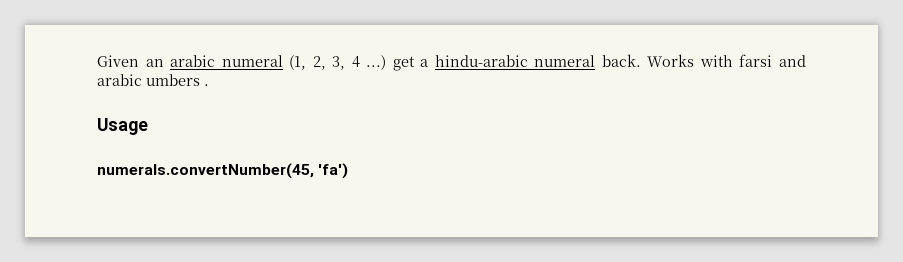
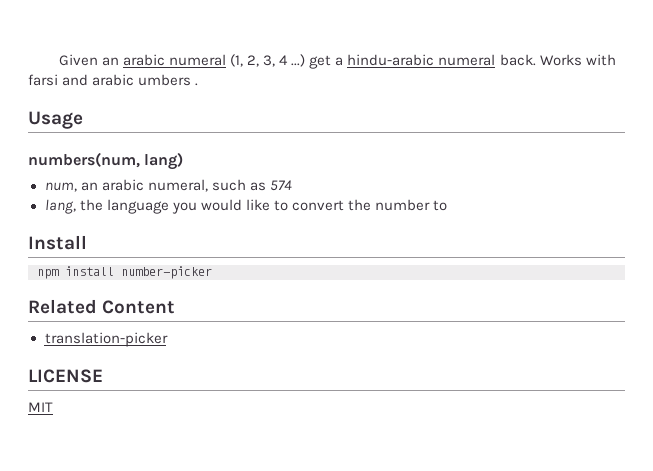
[97,163,349,179] numerals.convertNumber(45, 'fa') -> [28,152,184,170] [44,179,292,192] [44,199,448,214] [28,235,87,250] [37,266,212,279] [28,299,176,314] [44,332,168,347] [28,369,103,383] [28,402,53,412] numbers(num, lang) // num, an arabic numeral, such as 574 // lang, the language you would like to convert the number to // Install // npm install number-picker // Related Content // translation-picker // LICENSE // MIT

